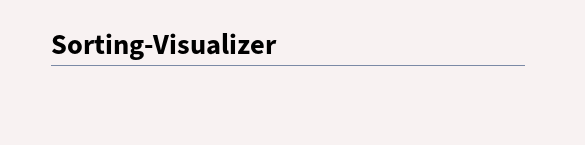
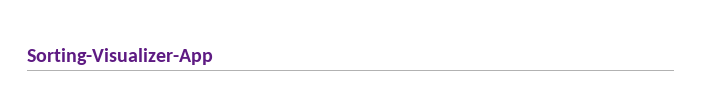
[51,33,277,60] Sorting-Visualizer -> [27,48,213,65] Sorting-Visualizer-App

